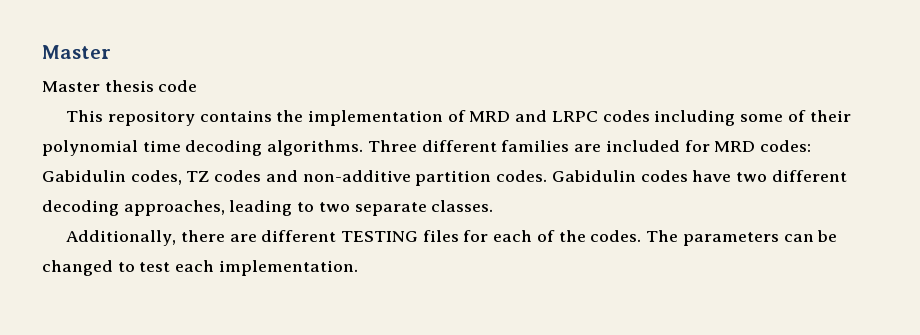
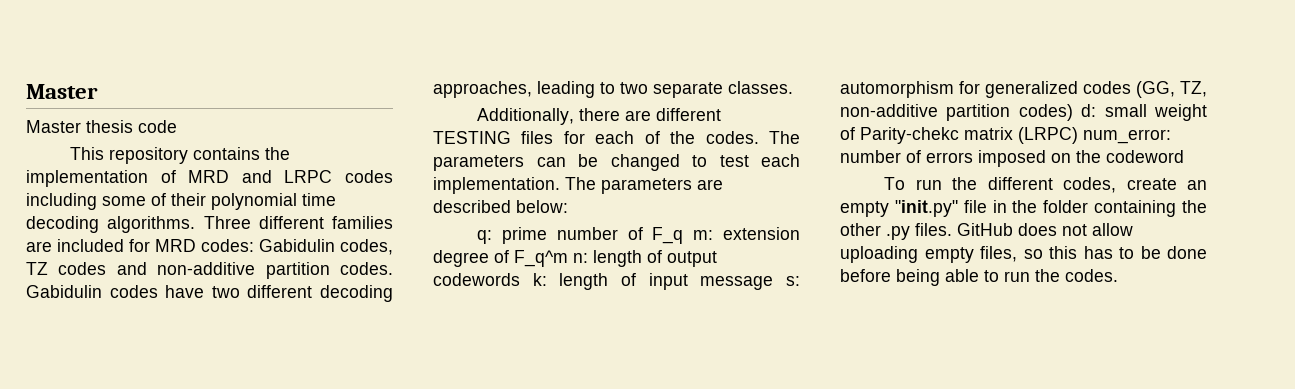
(358, 268) none -> [565,177,723,194] [433,200,568,213] [477,227,800,244] [433,250,717,267] [433,273,800,290] [840,81,1207,98] [840,104,1207,121] [840,127,1171,144] [840,150,1184,167] [884,177,1207,193] [840,200,1207,217] [840,223,1133,240] [840,246,1207,263] [840,269,1118,286] The parameters are described below: // q: prime number of F_q m: extension degree of F_q^m n: length of output codewords k: length of input message s: automorphism for generalized codes (GG, TZ, non-additive partition codes) d: small weight of Parity-chekc matrix (LRPC) num_error: number of errors imposed on the codeword // To run the different codes, create an empty "init.py" file in the folder containing the other .py files. GitHub does not allow uploading empty files, so this has to be done before being able to run the codes.

